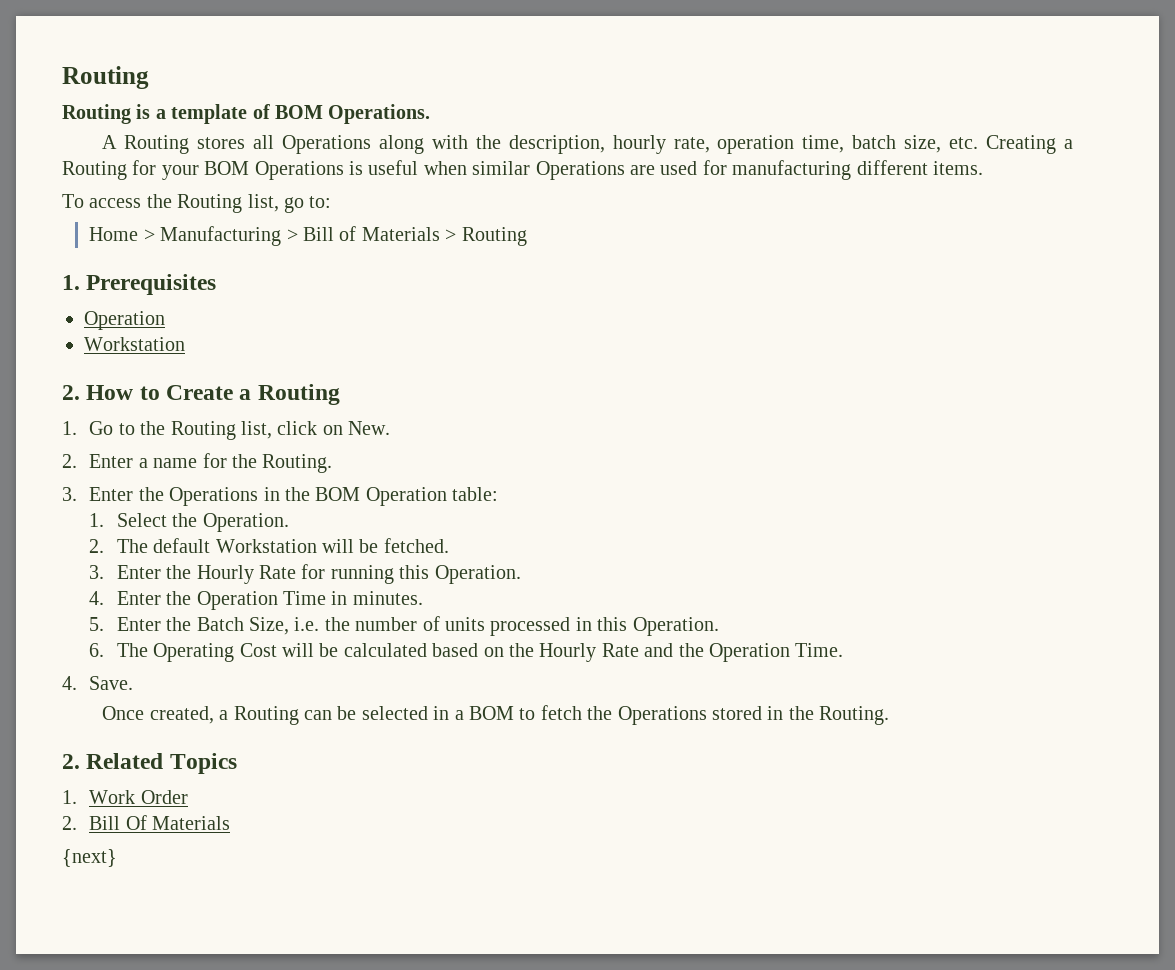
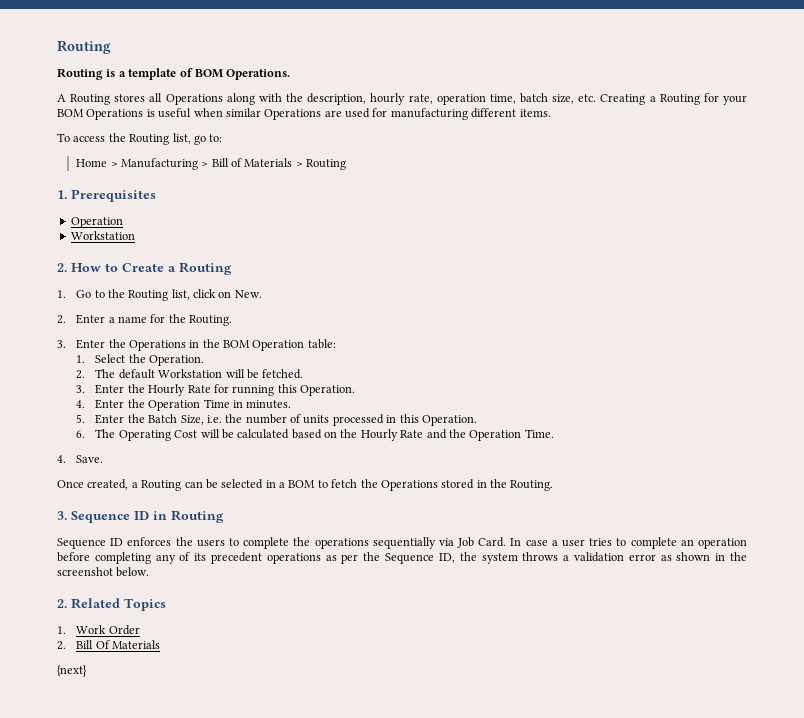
(890, 715) none -> [57,510,224,523] [57,537,747,549] [57,552,748,564] [57,567,150,577] // 3. Sequence ID in Routing // Sequence ID enforces the users to complete the operations sequentially via Job Card. In case a user tries to complete an operation before completing any of its precedent operations as per the Sequence ID, the system throws a validation error as shown in the screenshot below.

